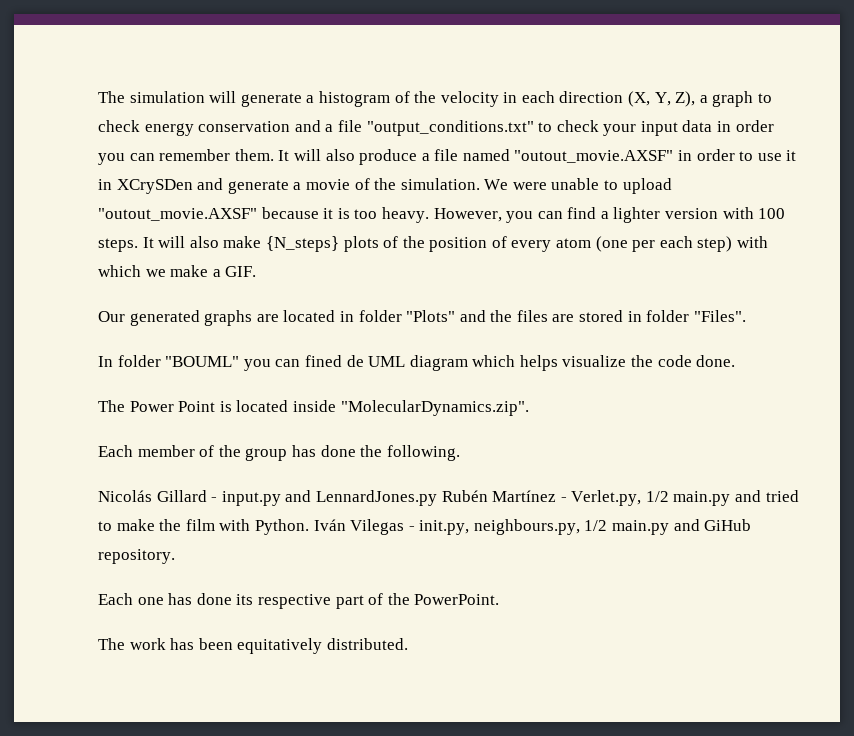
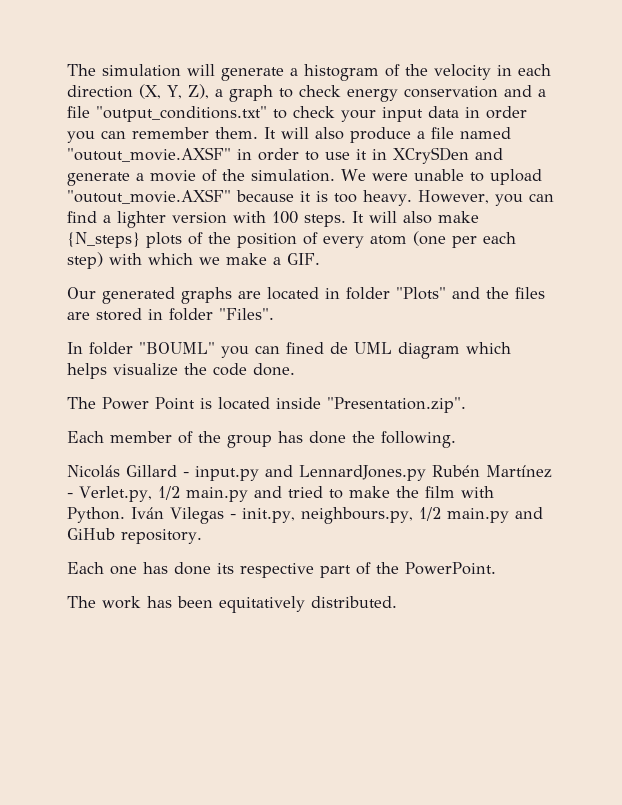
[340,400,529,416] "MolecularDynamics.zip". -> [327,397,466,413] "Presentation.zip".

